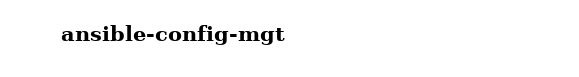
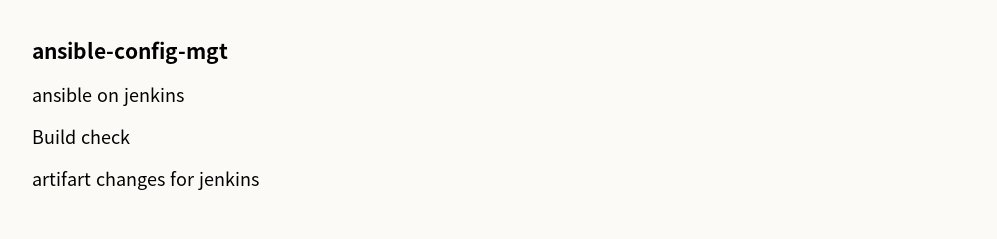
(285, 35) none -> [32,87,184,106] [32,129,130,144] [32,171,259,190] // ansible on jenkins // Build check // artifart changes for jenkins

